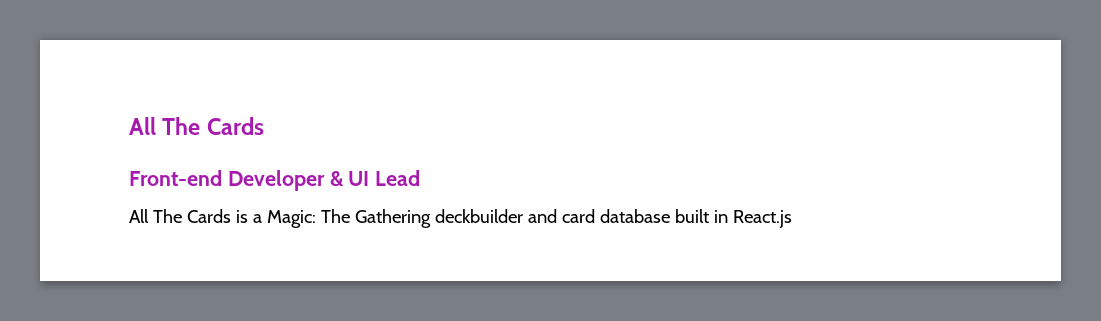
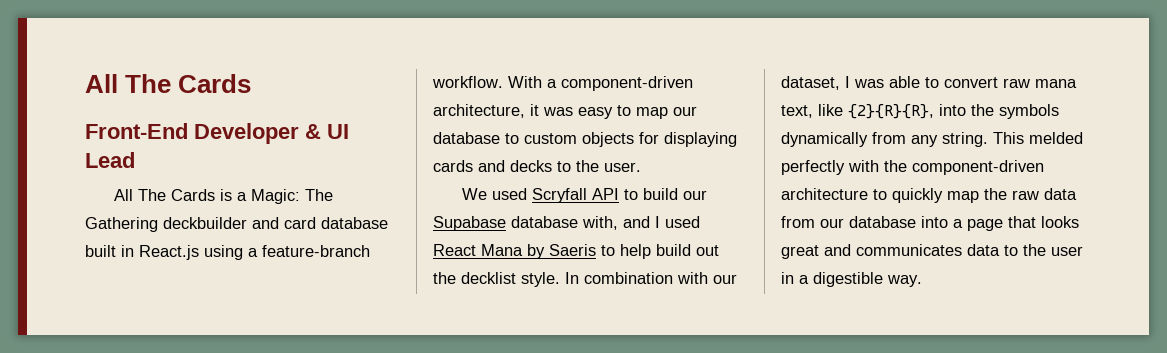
[129,170,222,186] Front-end -> [85,123,188,139] Front-End
(792, 219) none -> [204,245,370,260] [432,76,693,91] [433,104,697,119] [433,132,737,147] [433,160,641,172] [461,188,707,203] [433,216,700,231] [433,244,719,259] [433,272,737,287] [781,76,1077,90] [781,104,1059,119] [781,132,1083,147] [781,160,1044,175] [781,188,1077,203] [781,216,1079,231] [781,244,1083,259] [781,272,922,287] using a feature-branch workflow. With a component-driven architecture, it was easy to map our database to custom objects for displaying cards and decks to the user. // We used Scryfall API to build our Supabase database with, and I used React Mana by Saeris to help build out the decklist style. In combination with our dataset, I was able to convert raw mana text, like {2}{R}{R}, into the symbols dynamically from any string. This melded perfectly with the component-driven architecture to quickly map the raw data from our database into a page that looks great and communicates data to the user in a digestible way.

